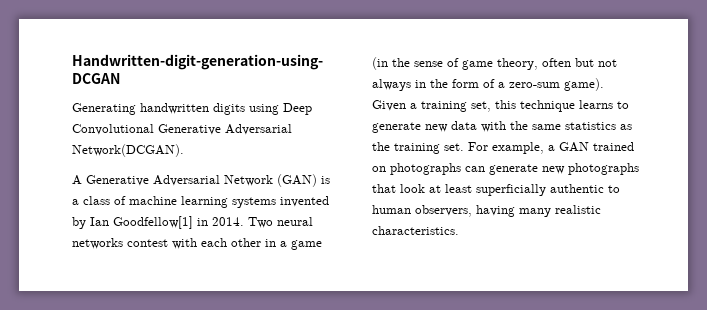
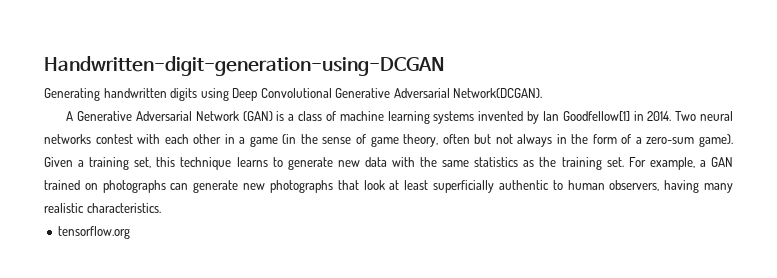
(459, 230) none -> [58,226,131,239] // tensorflow.org

